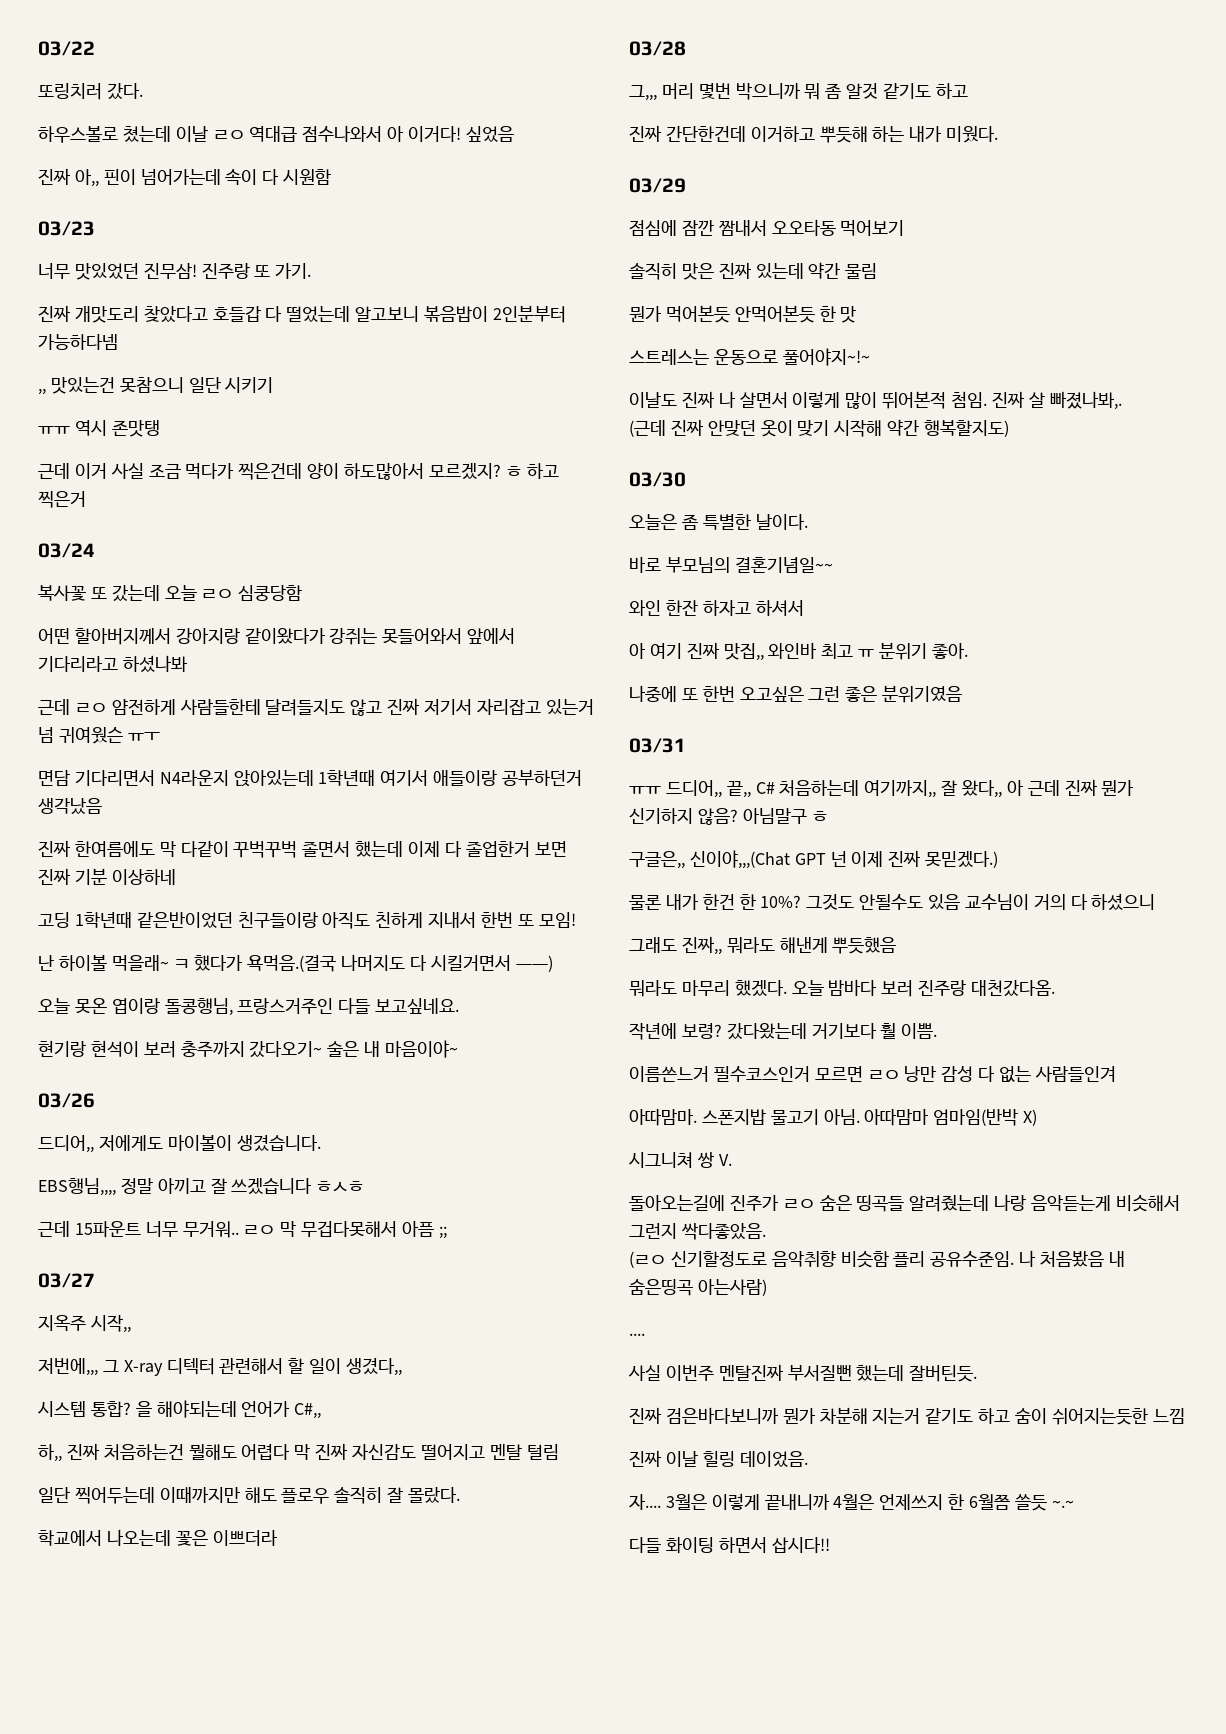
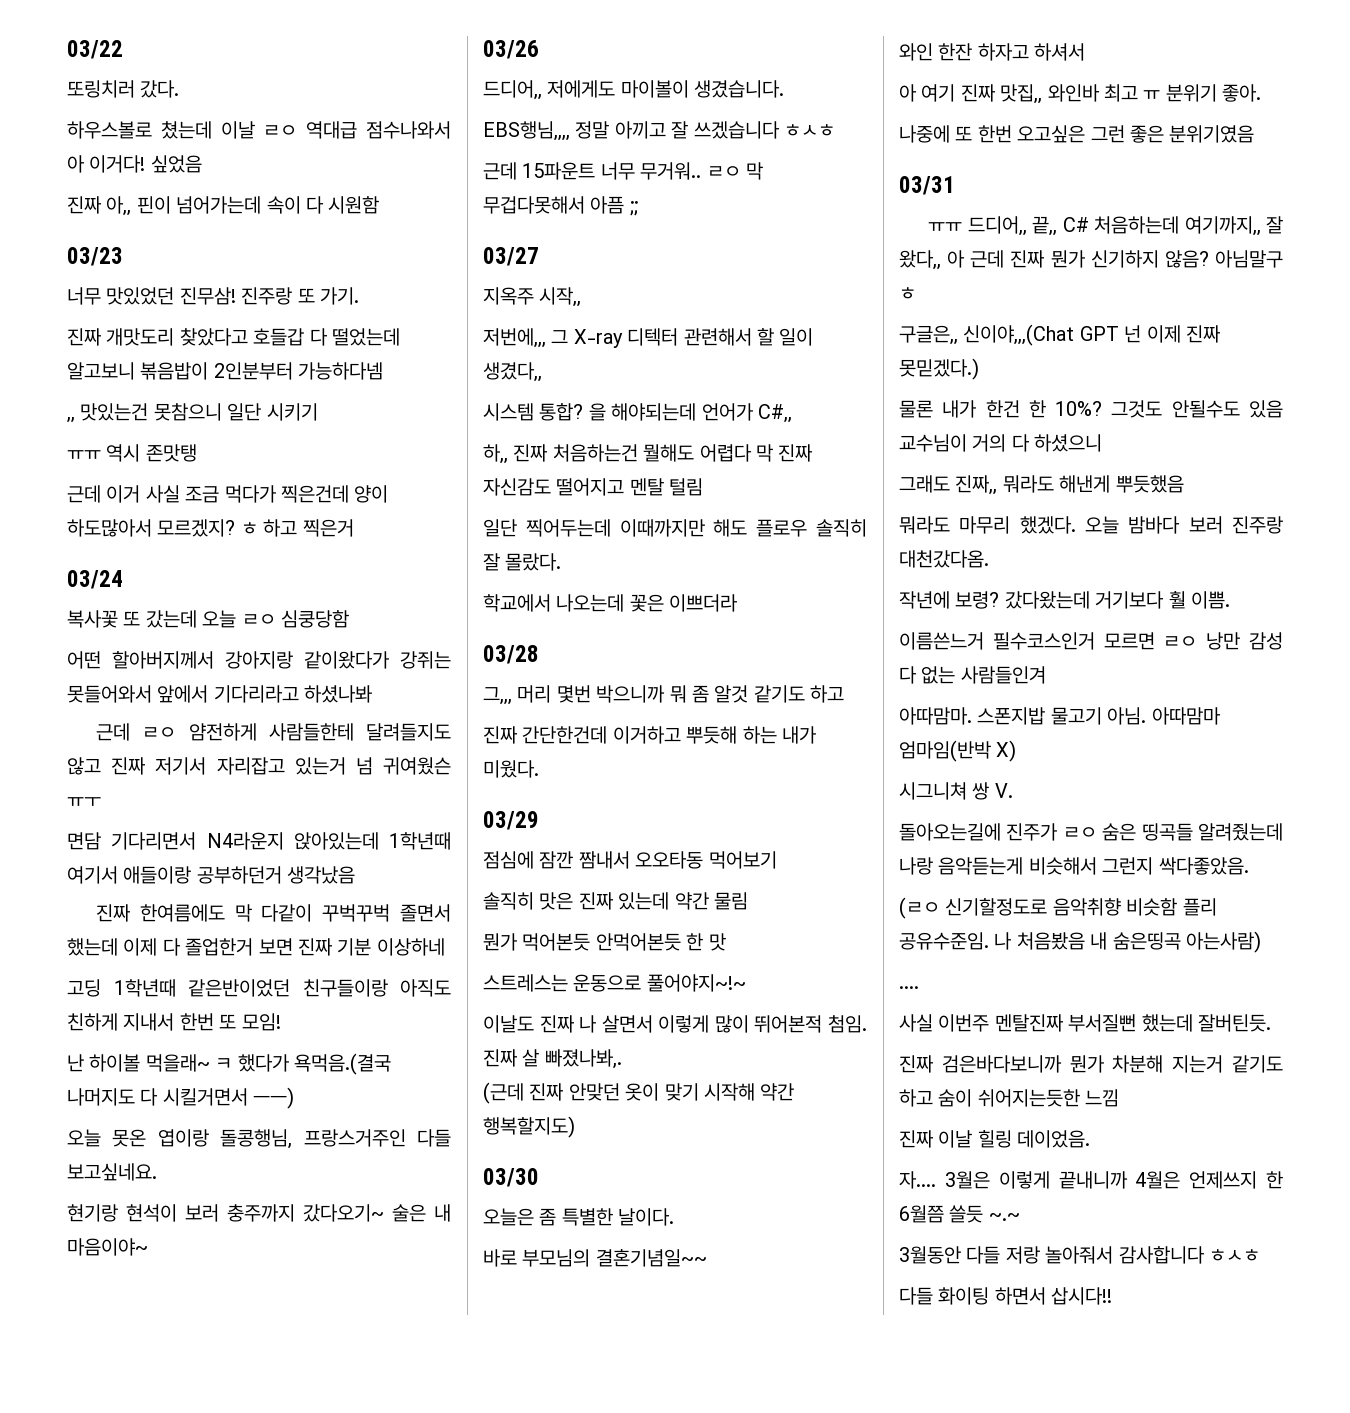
(1074, 1504) none -> [899,1246,1260,1264] // 3월동안 다들 저랑 놀아줘서 감사합니다 ㅎㅅㅎ

